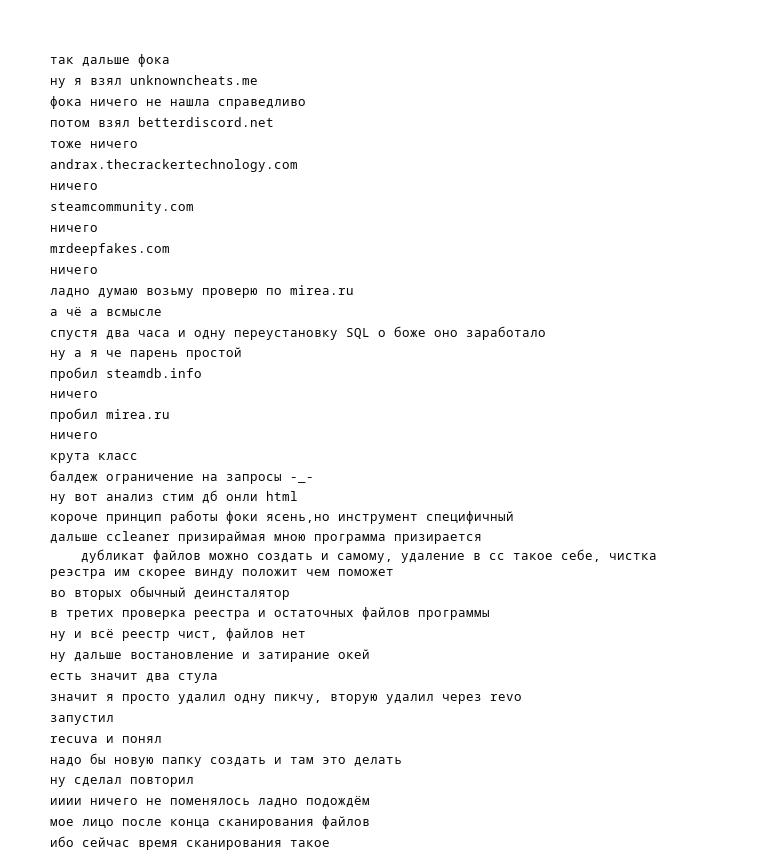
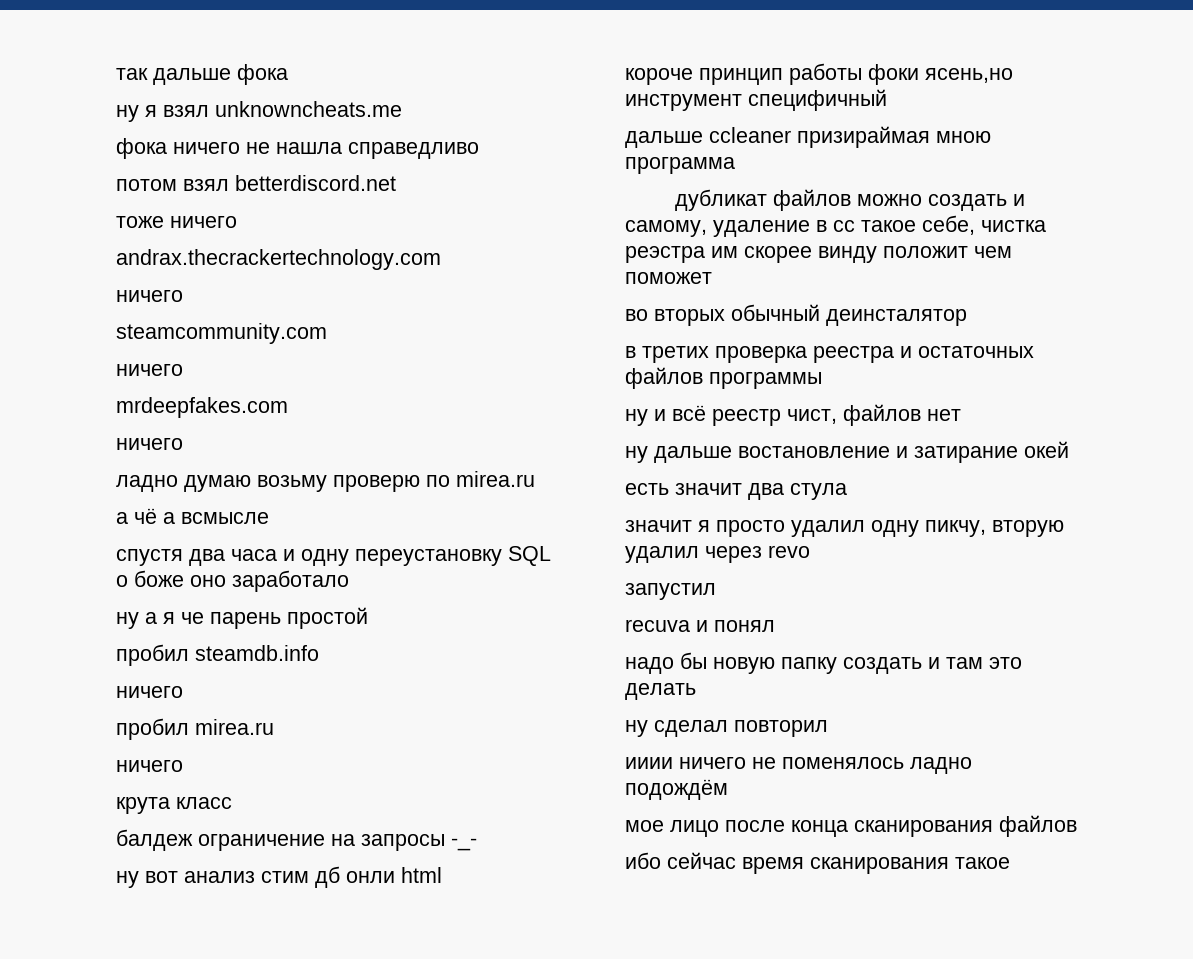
[394,534,482,544] призирается -> (735, 165) none

